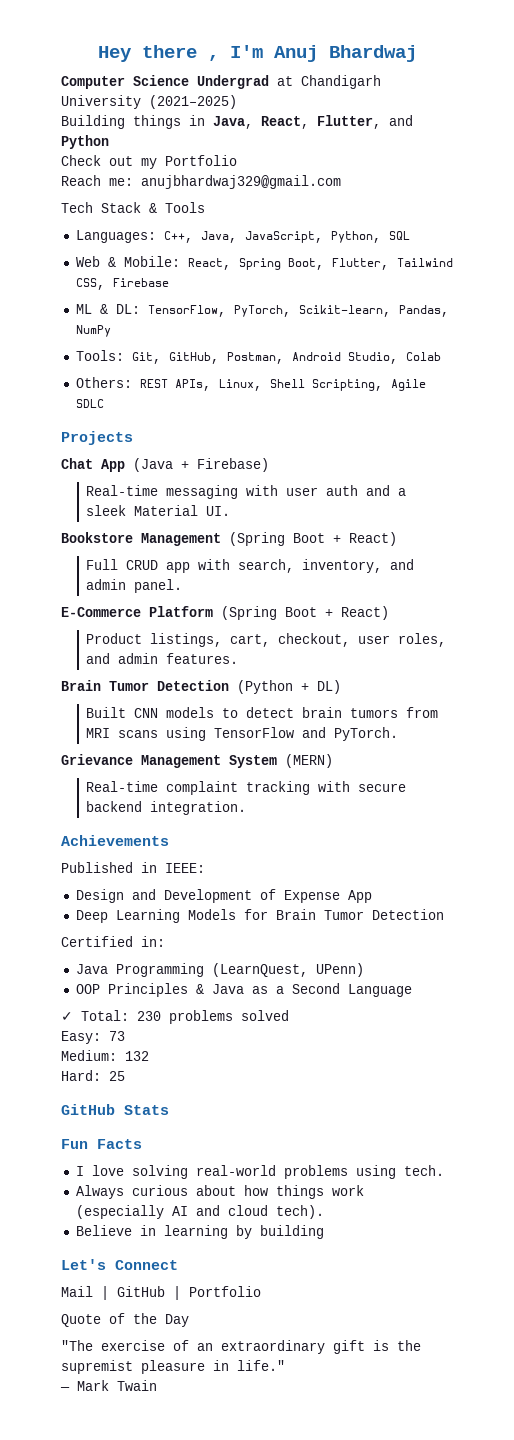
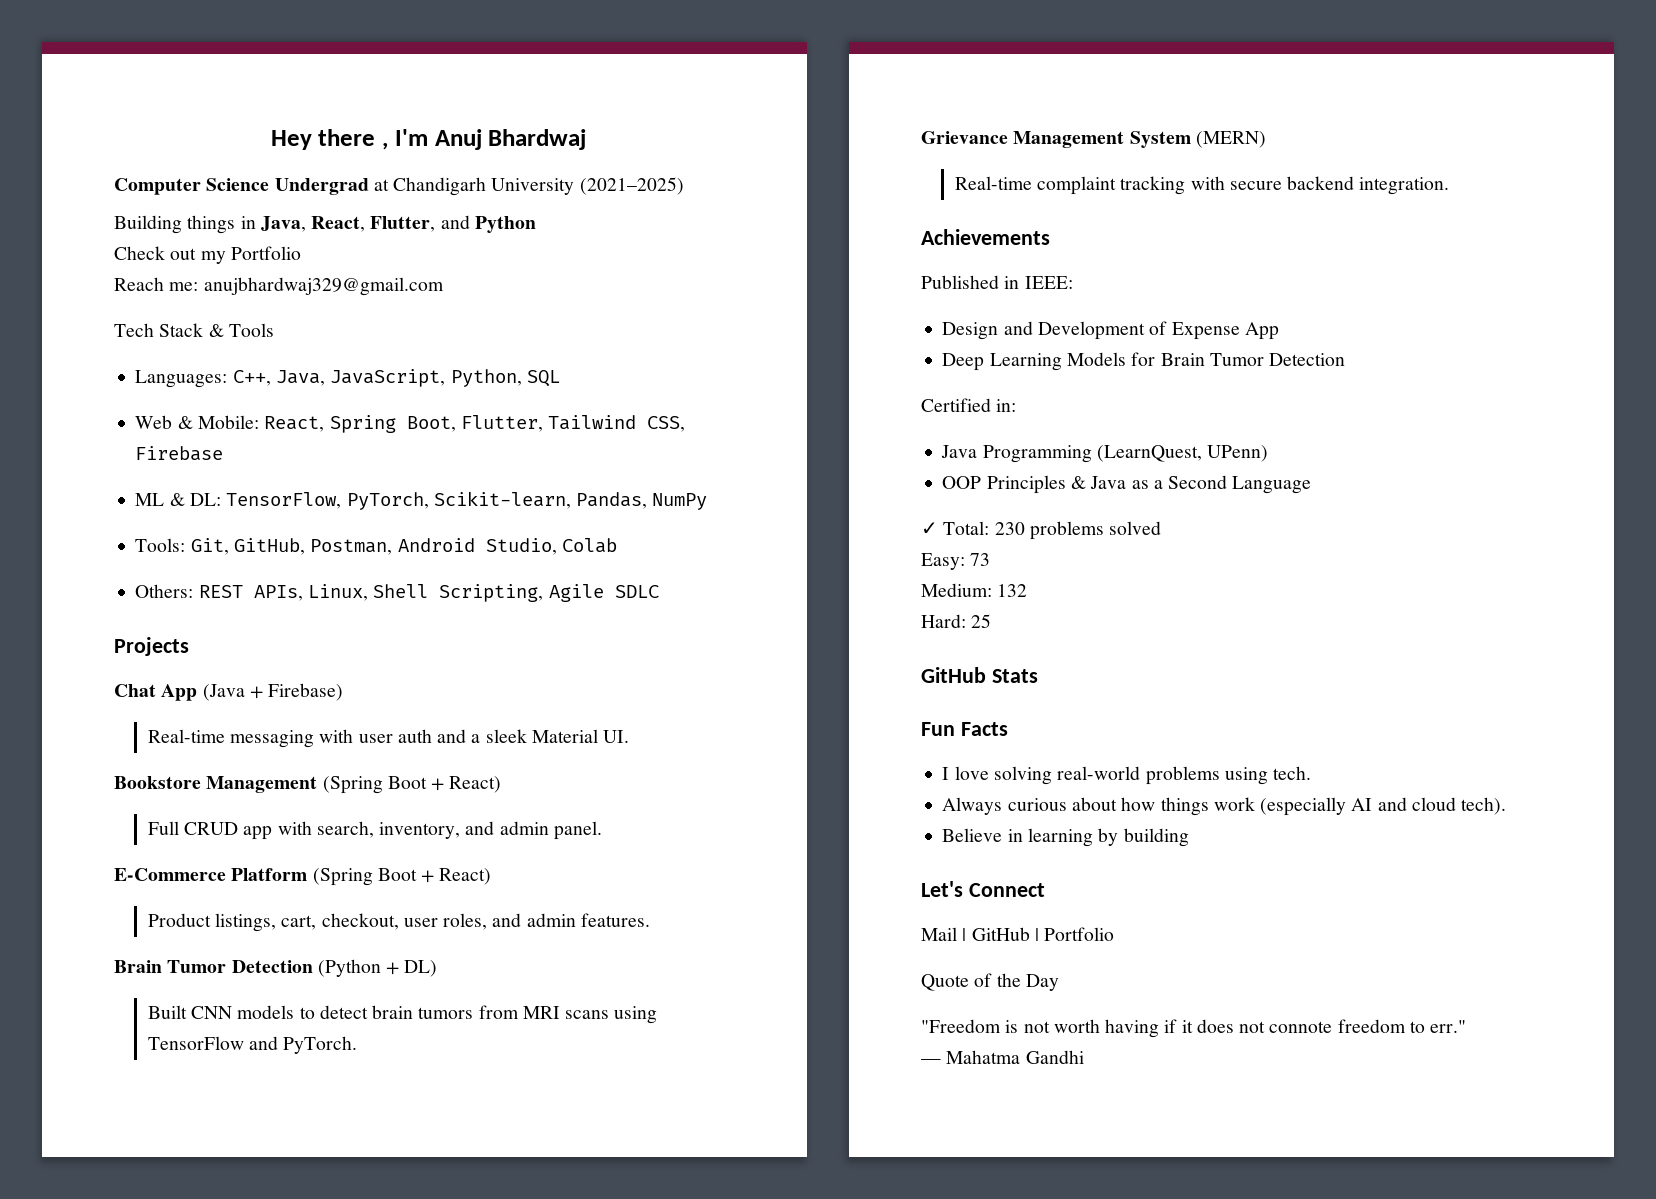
[61,1340,421,1354] [61,1360,285,1374] "The exercise of an extraordinary gift is the supremist pleasure in life." -> [921,1019,1467,1038] "Freedom is not worth having if it does not connote freedom to err."
[77,1380,157,1391] Mark Twain -> [946,1050,1084,1064] Mahatma Gandhi

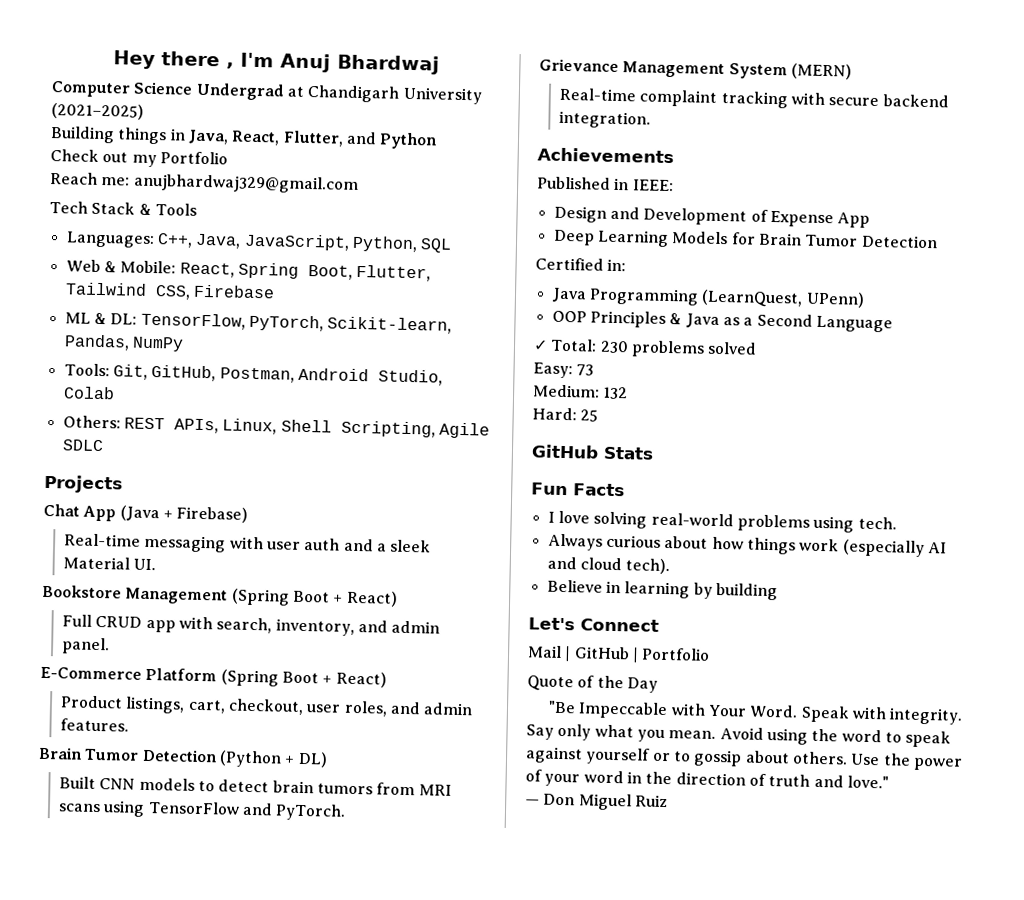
[921,1019,1467,1038] [921,1050,1084,1064] "Freedom is not worth having if it does not connote freedom to err." // — Mahatma Gandhi -> [548,700,964,725] [526,723,952,748] [525,746,963,771] [525,769,889,789] [525,793,668,811] "Be Impeccable with Your Word. Speak with integrity. Say only what you mean. Avoid using the word to speak against yourself or to gossip about others. Use the power of your word in the direction of truth and love." // — Don Miguel Ruiz

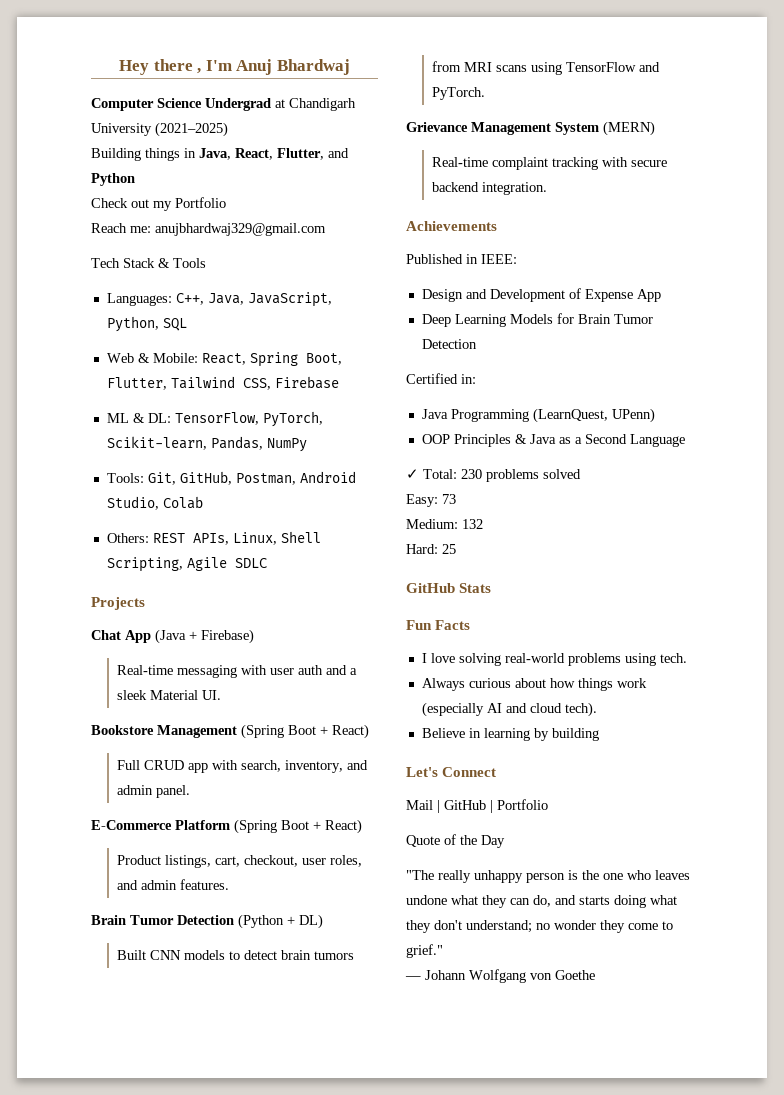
[548,700,964,725] [526,723,952,748] [525,746,963,771] [525,769,889,789] [525,793,668,811] "Be Impeccable with Your Word. Speak with integrity. Say only what you mean. Avoid using the word to speak against yourself or to gossip about others. Use the power of your word in the direction of truth and love." // — Don Miguel Ruiz -> [406,870,690,883] [406,895,677,908] [406,920,673,933] [406,944,443,958] [405,969,595,983] "The really unhappy person is the one who leaves undone what they can do, and starts doing what they don't understand; no wonder they come to grief." // — Johann Wolfgang von Goethe

